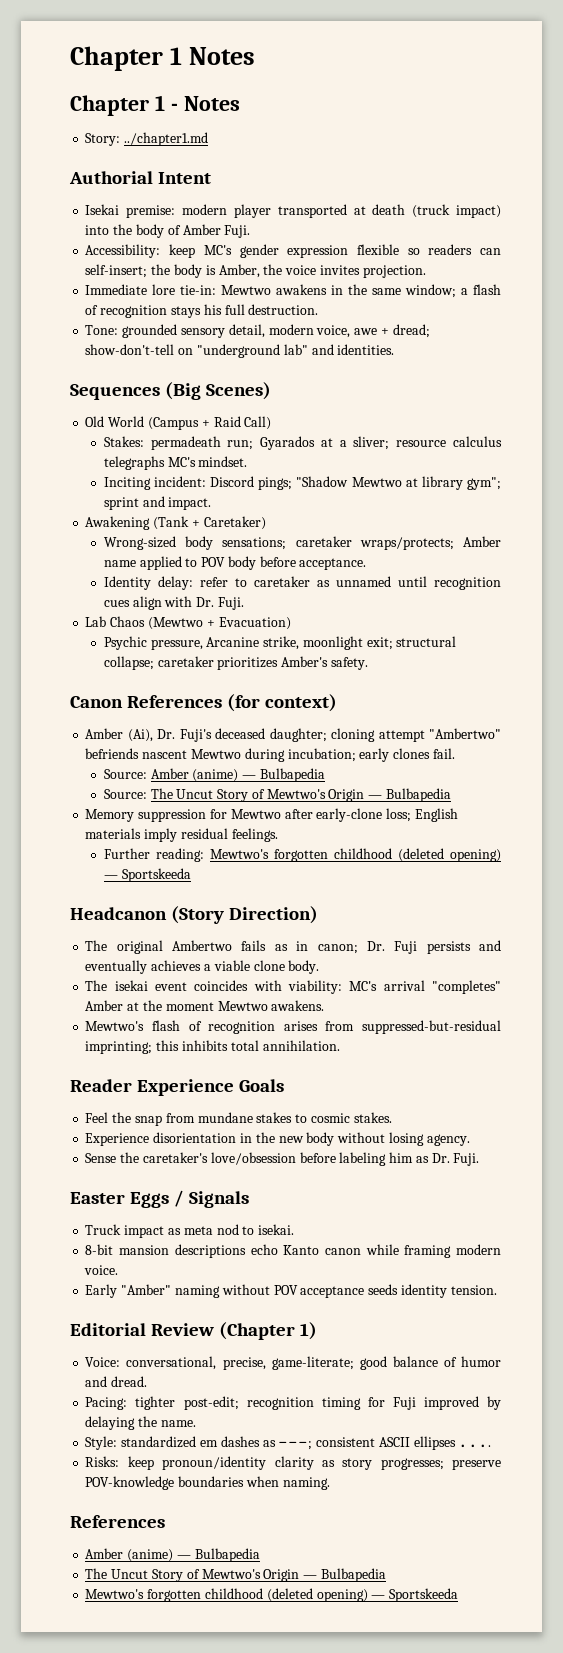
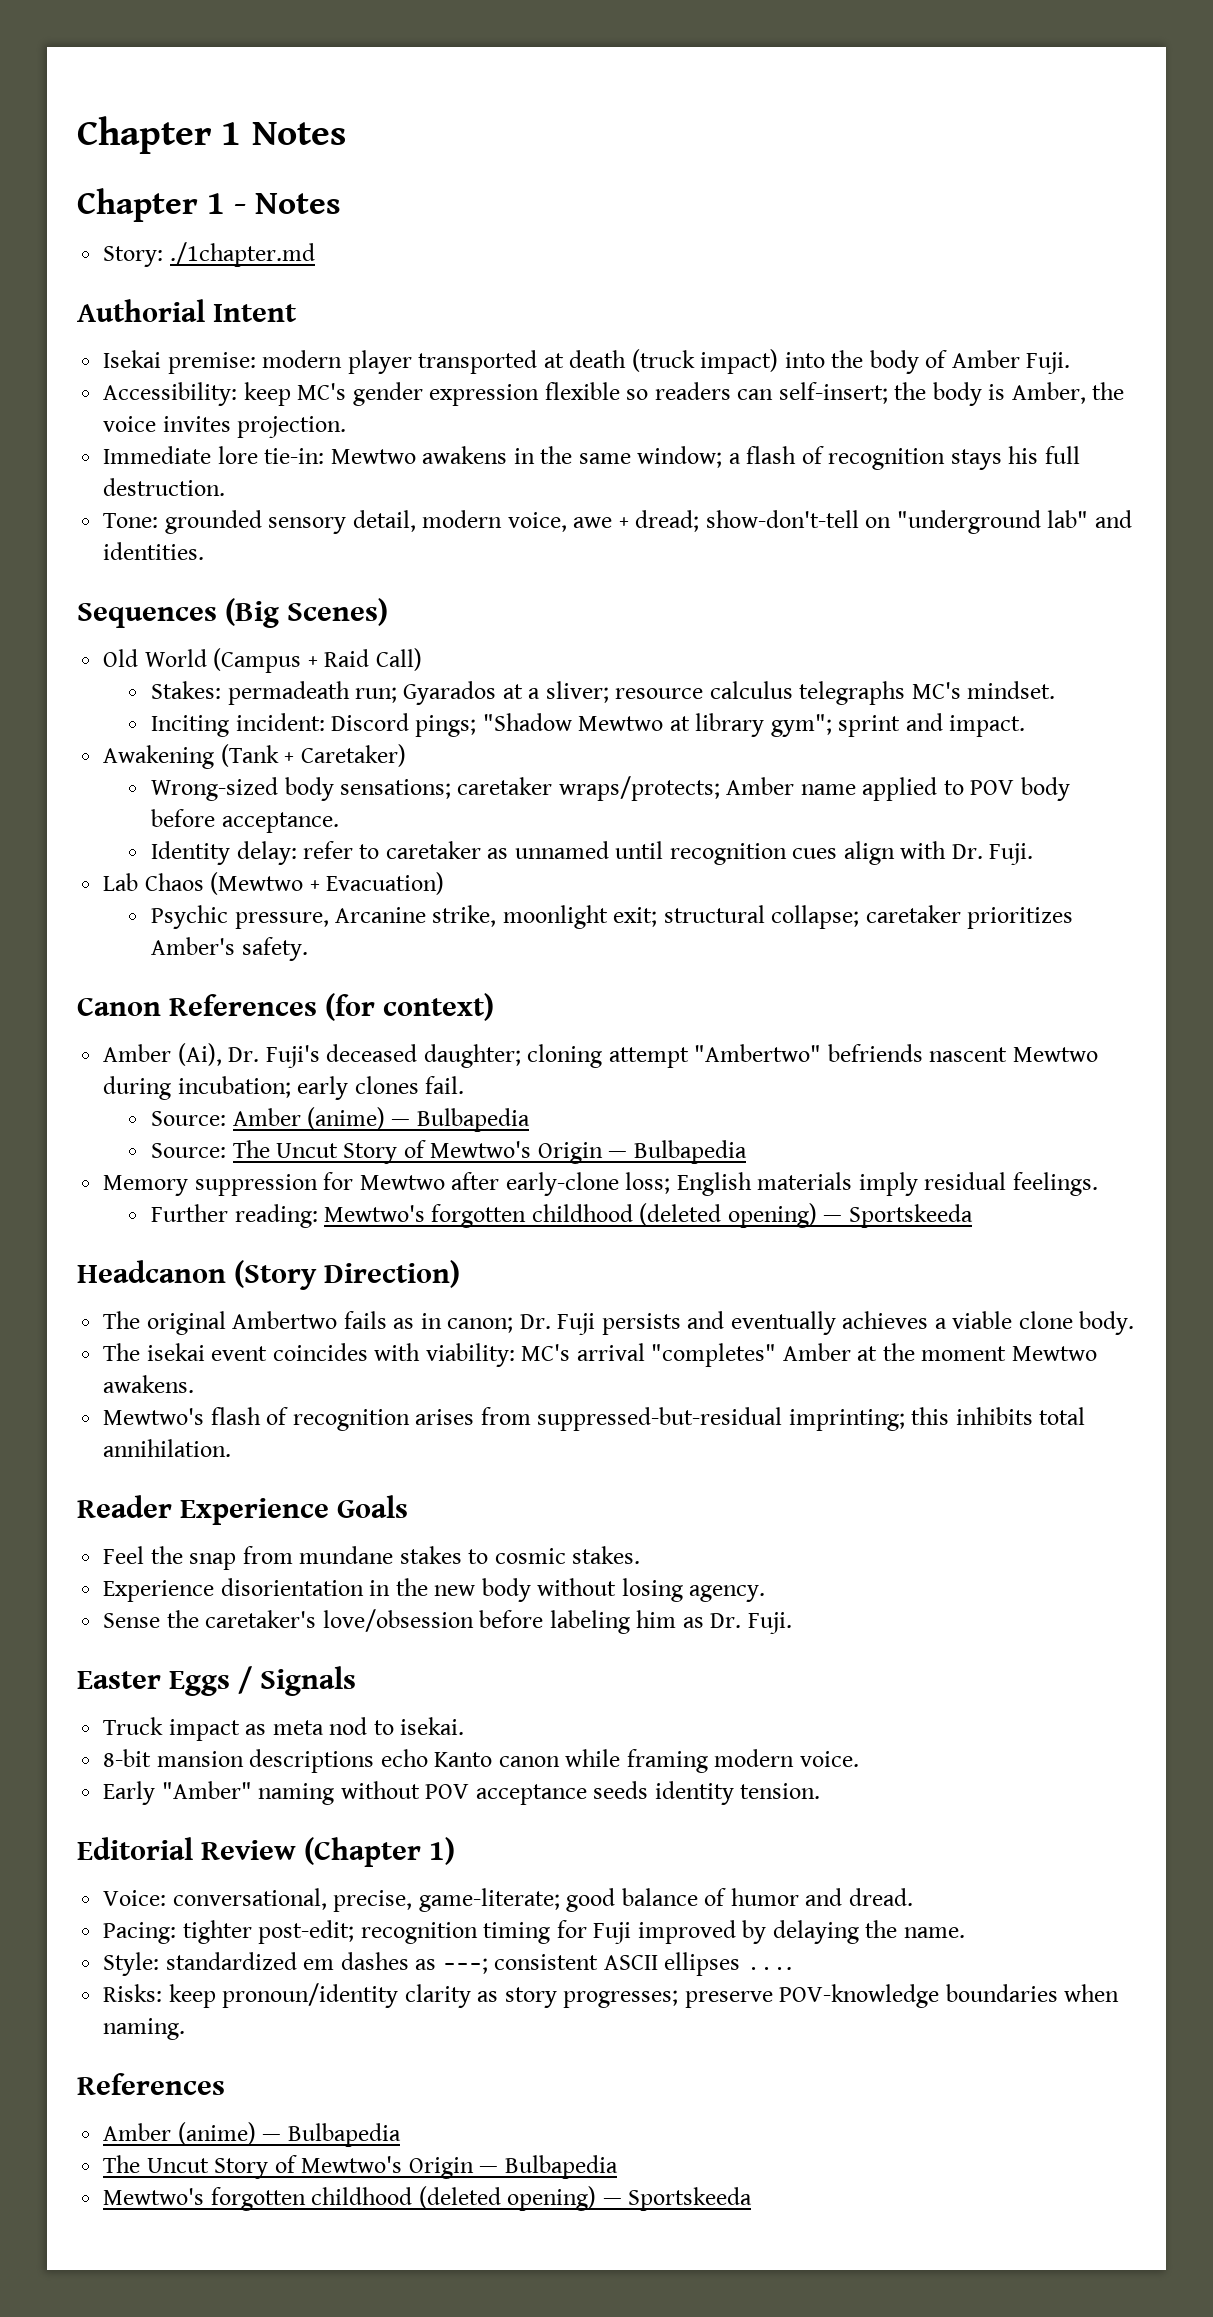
[124,132,209,146] ../chapter1.md -> [169,242,315,267] ./1chapter.md

